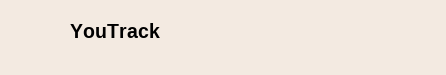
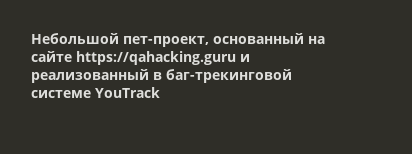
(70, 30) none -> [31,33,325,47] [31,51,250,65] [31,69,292,83] [31,90,91,98] Небольшой пет-проект, основанный на сайте https://qahacking.guru и реализованный в баг-трекинговой системе

